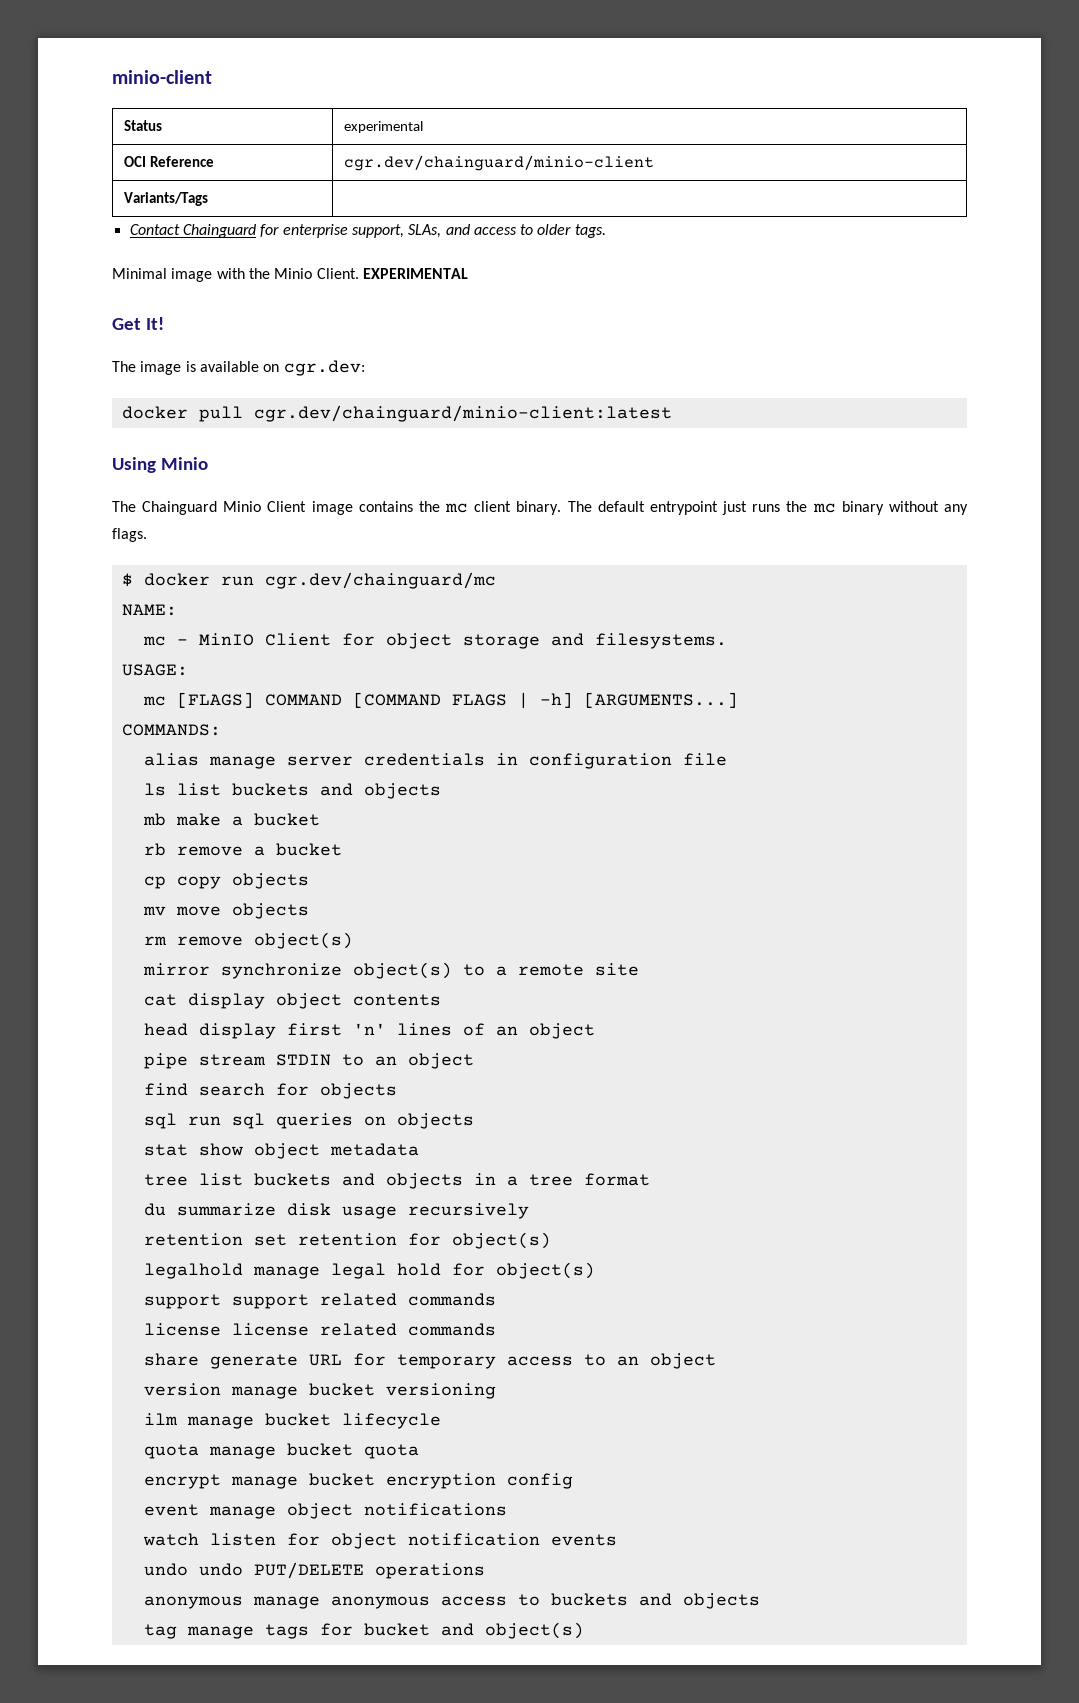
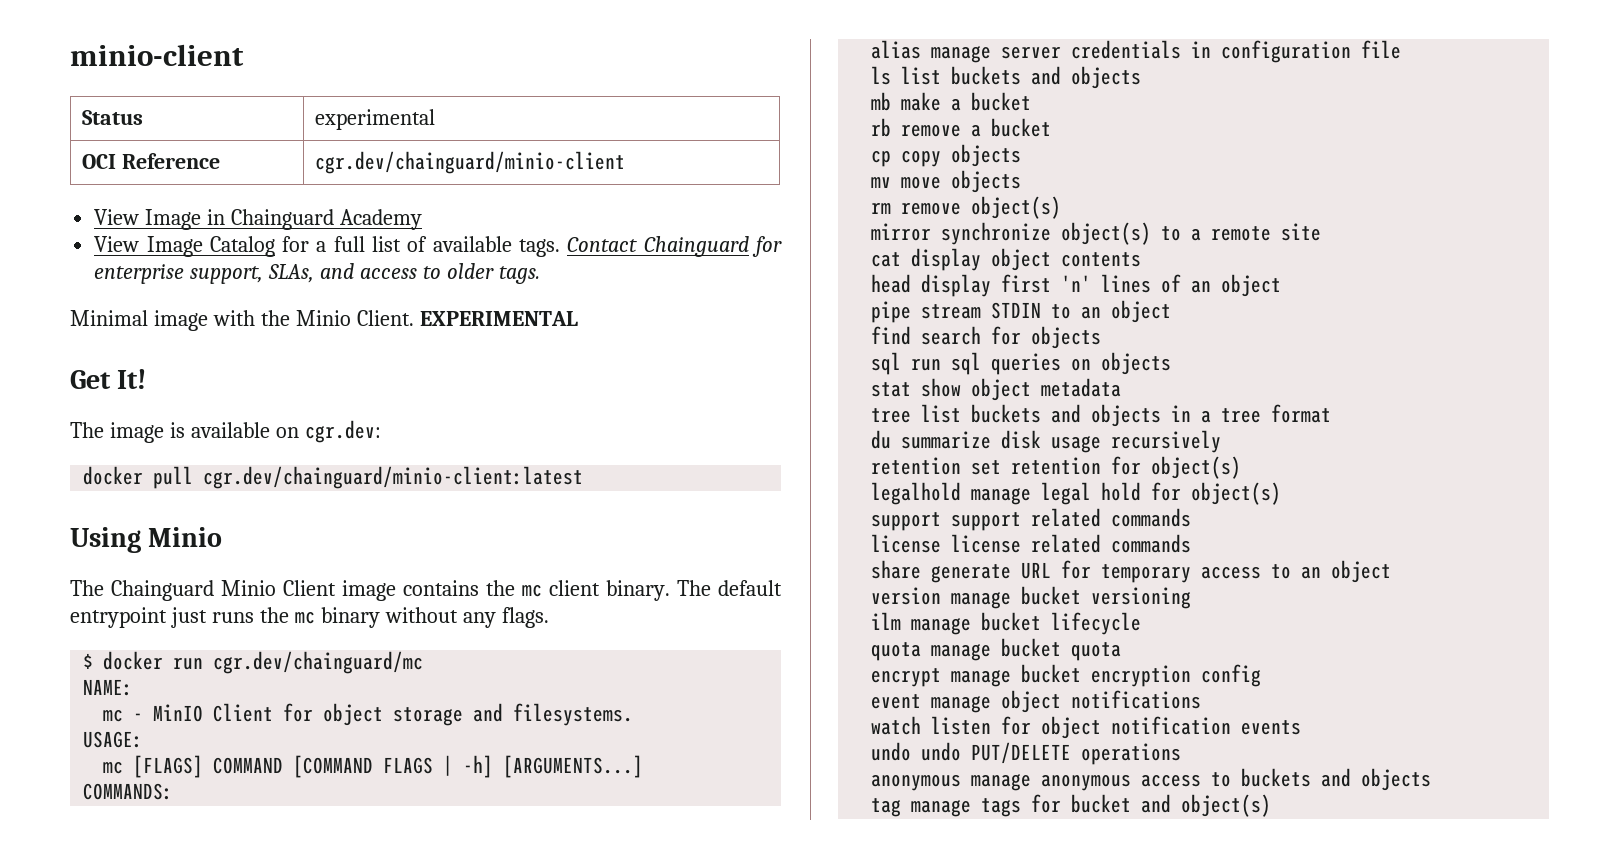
[124,192,209,206] // Variants/Tags | // -> [94,209,422,230] [94,236,561,257] // View Image in Chainguard Academy // View Image Catalog for a full list of available tags.

